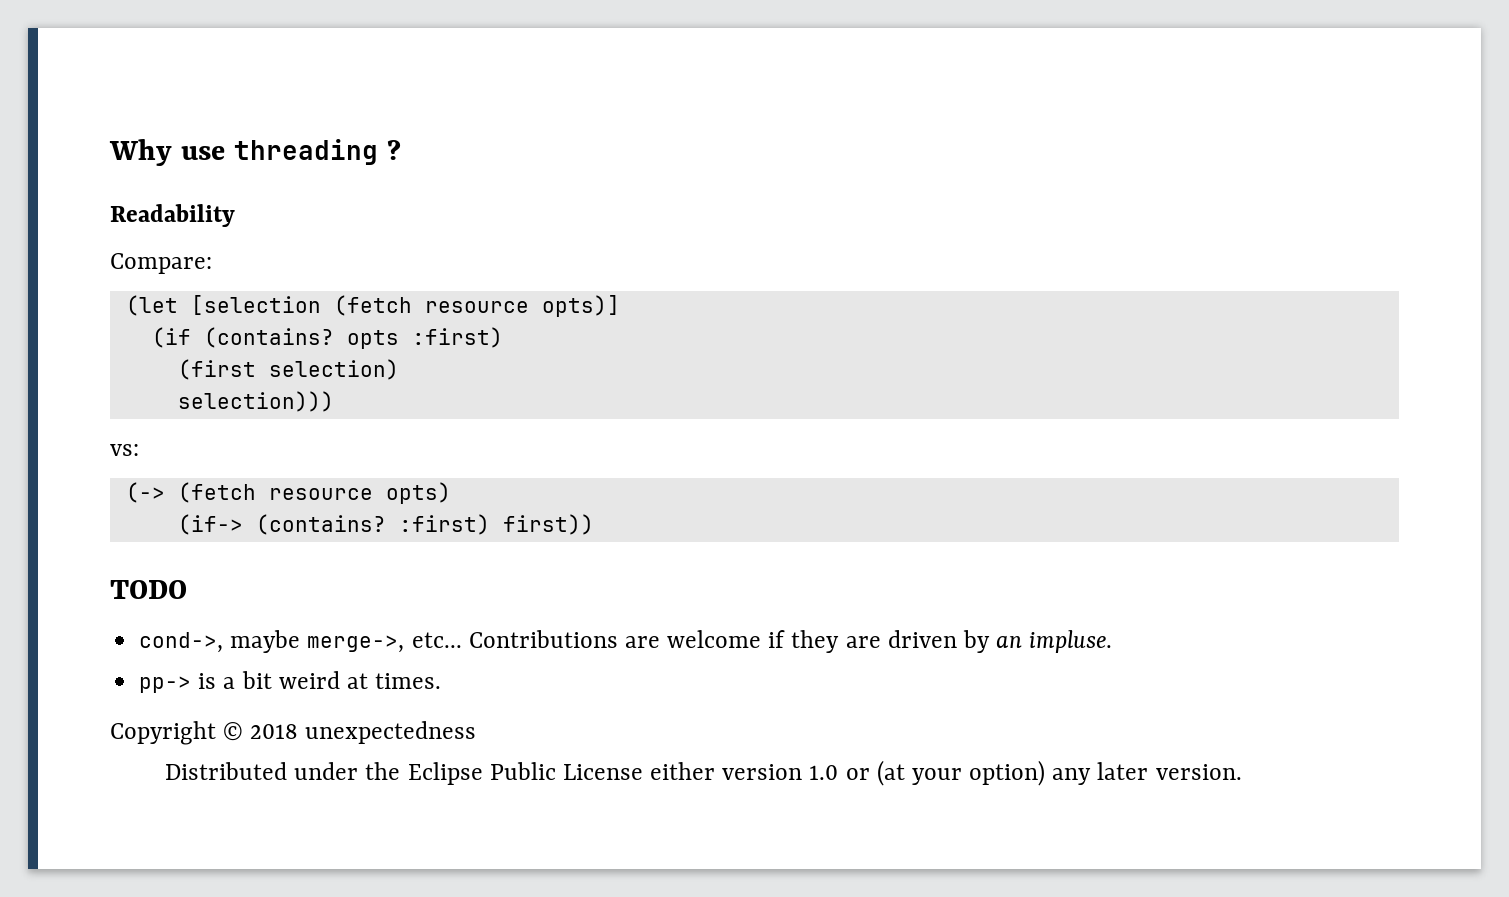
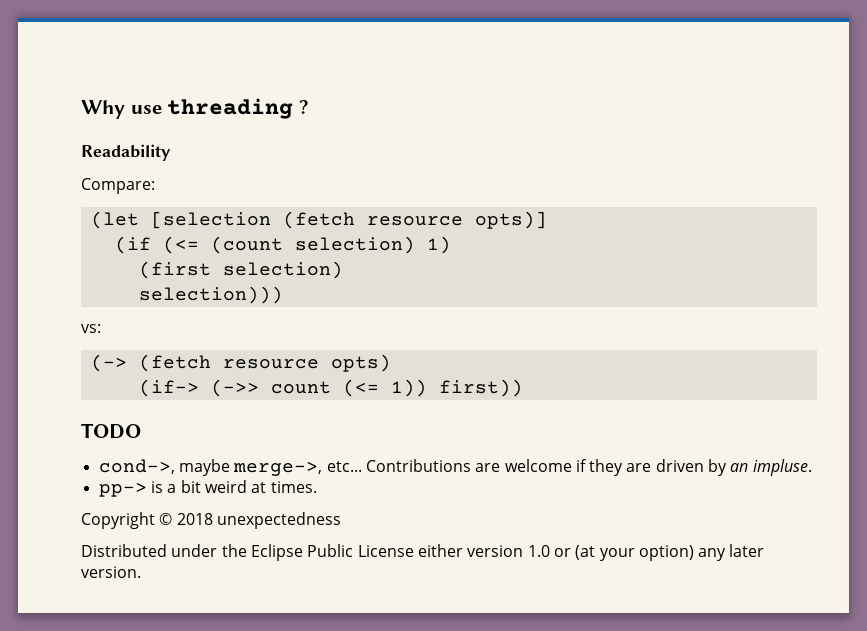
[203,327,503,349] (contains? opts :first) -> [162,236,451,254] (<= (count selection) 1)
[255,514,490,535] (contains? :first) -> [210,379,427,397] (->> count (<= 1))

